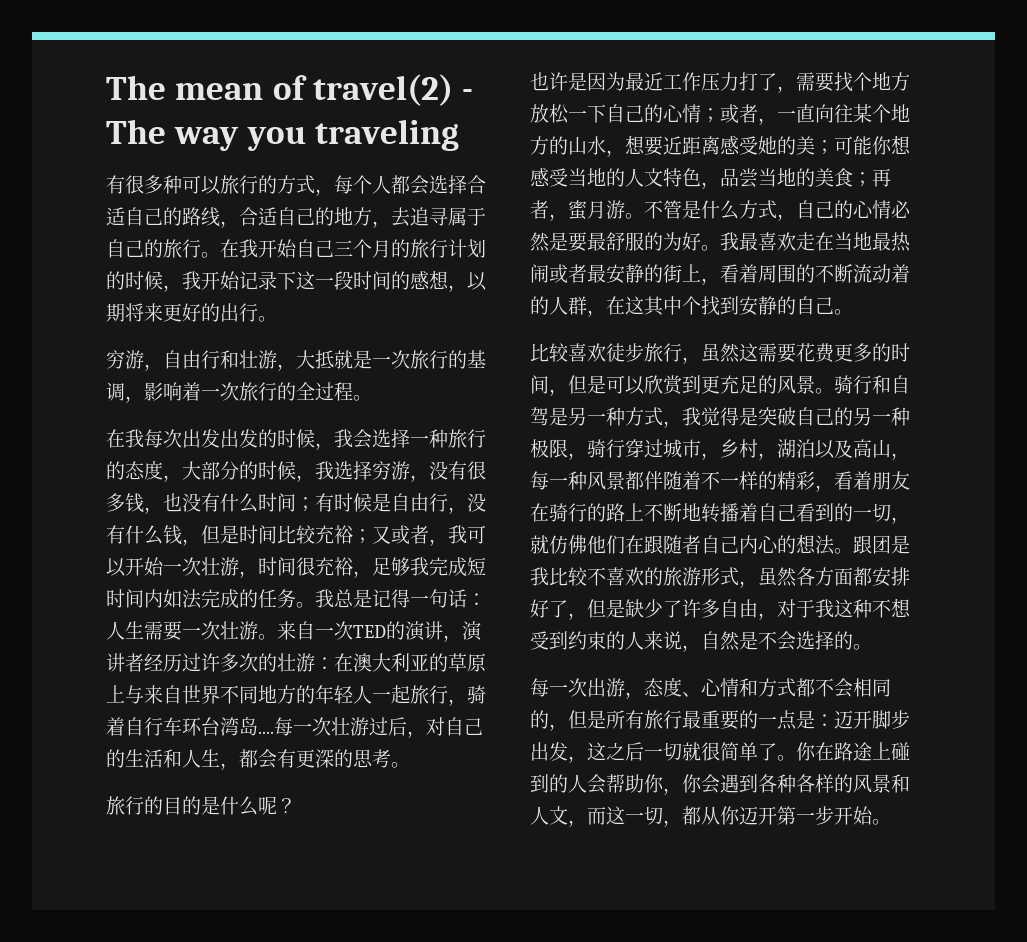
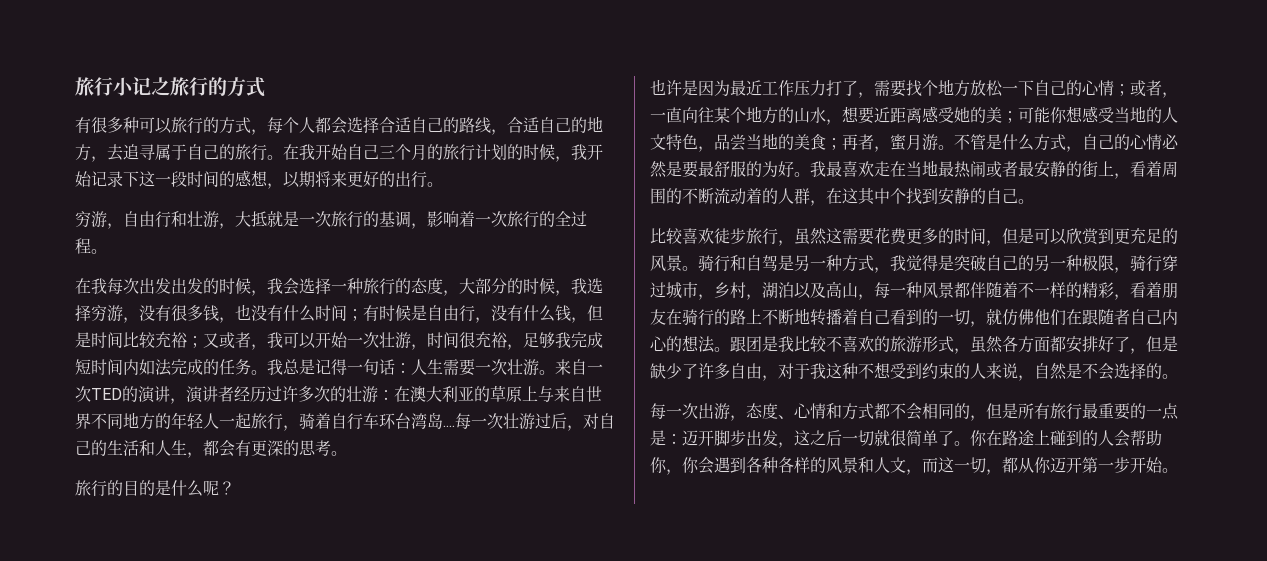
[106,74,474,106] [106,119,459,151] The mean of travel(2) - The way you traveling -> [75,77,265,97] 旅行小记之旅行的方式

